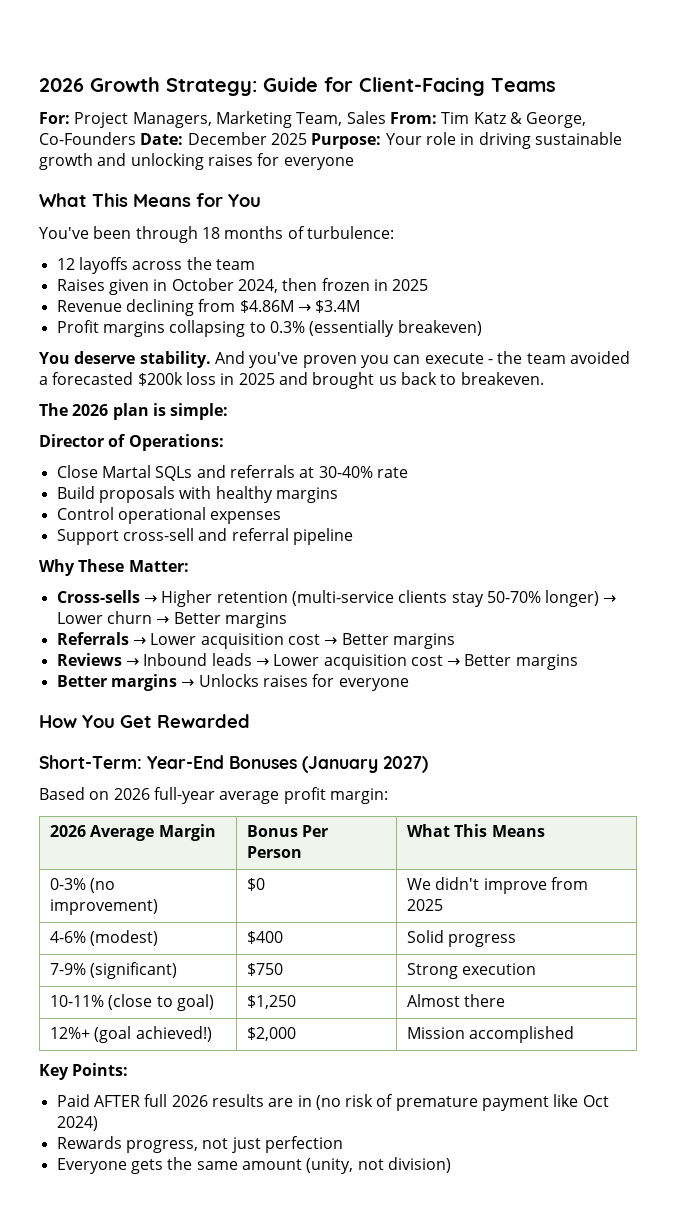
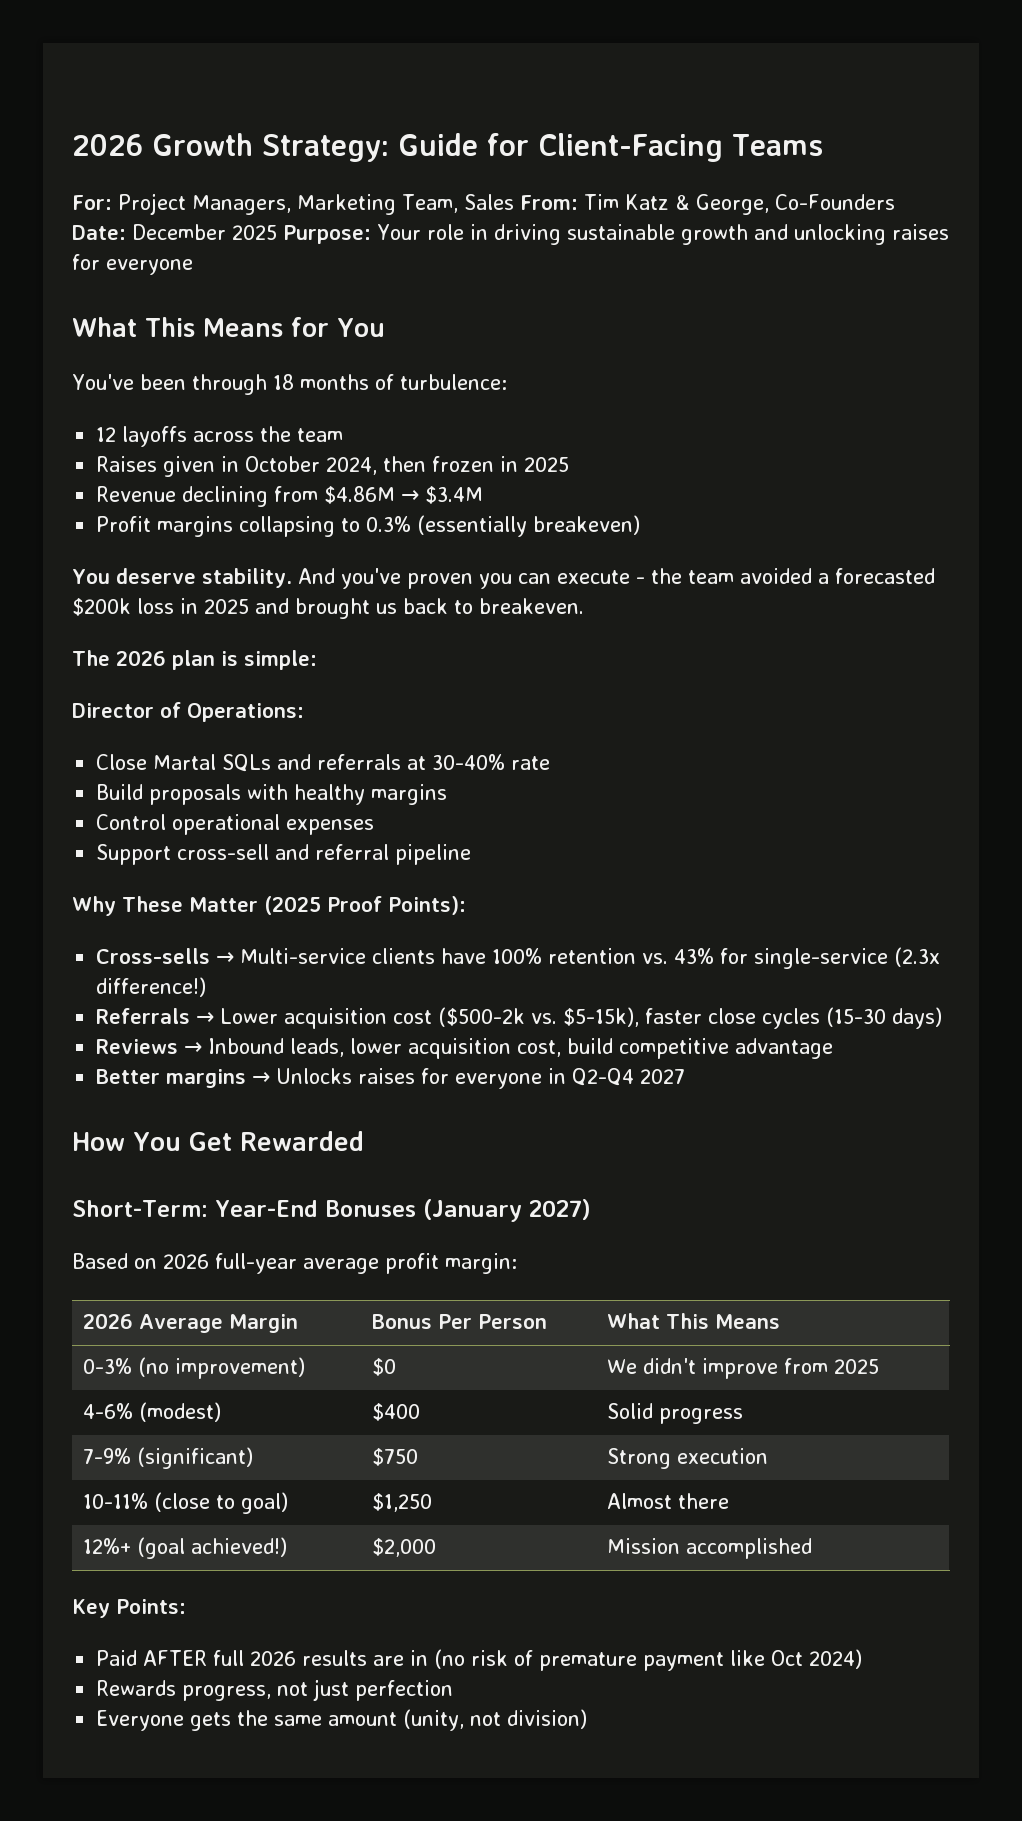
[128,560,189,572] [56,590,617,607] [56,611,287,628] Matter: // Cross-sells → Higher retention (multi-service clients stay 50-70% longer) → Lower churn → Better margins -> [189,896,466,915] [96,947,941,969] [96,977,207,997] Matter (2025 Proof Points): // Cross-sells → Multi-service clients have 100% retention vs. 43% for single-service (2.3x difference!)
[324,633,455,649] [56,653,578,670] → Better margins // Reviews → Inbound leads → Lower acquisition cost → Better margins -> [438,1007,943,1029] [96,1038,834,1059] ($500-2k vs. $5-15k), faster close cycles (15-30 days) // Reviews → Inbound leads, lower acquisition cost, build competitive advantage
(409, 684) none -> [548,1068,686,1086] in Q2-Q4 2027

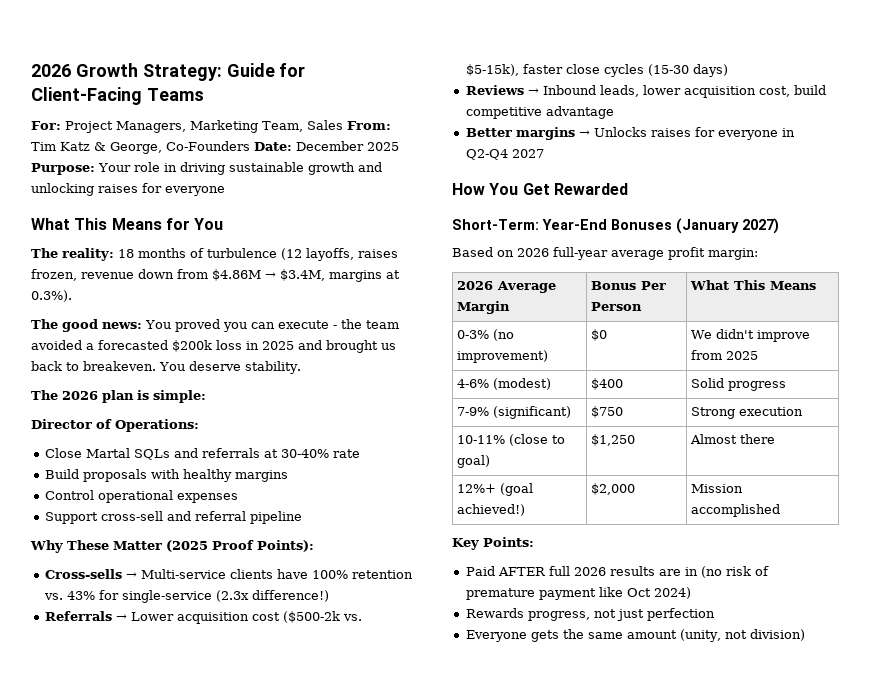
[72,374,507,395] [96,426,344,447] [96,456,570,477] [96,486,484,507] [96,515,641,537] [72,568,473,589] You've been through 18 months of turbulence: // 12 layoffs across the team // Raises given in October 2024, then frozen in 2025 // Revenue declining from $4.86M → $3.4M // Profit margins collapsing to 0.3% (essentially breakeven) // You deserve stability. And you've proven -> [31,248,398,261] [31,269,400,282] [31,290,72,302] [31,319,220,332] The reality: 18 months of turbulence (12 layoffs, raises frozen, revenue down from $4.86M → $3.4M, margins at 0.3%). // The good news: You proved
(584, 606) none -> [159,361,301,374] You deserve stability.

